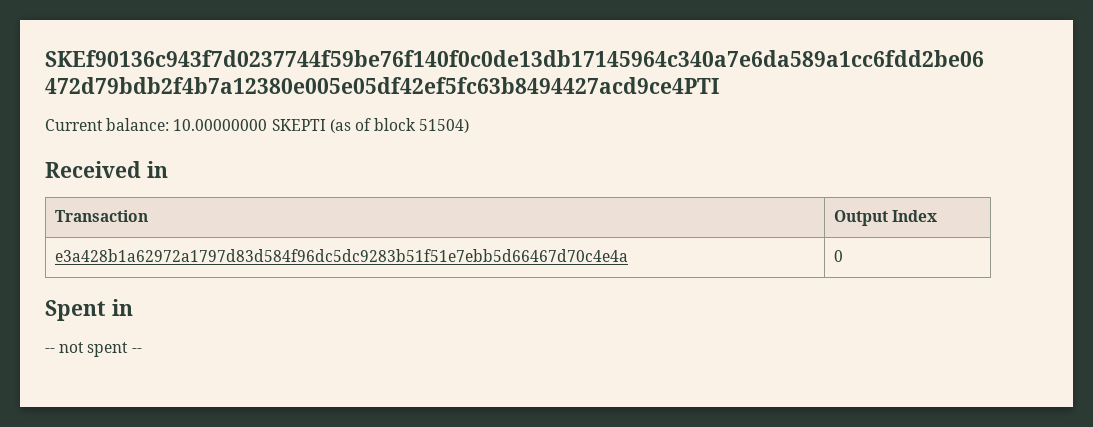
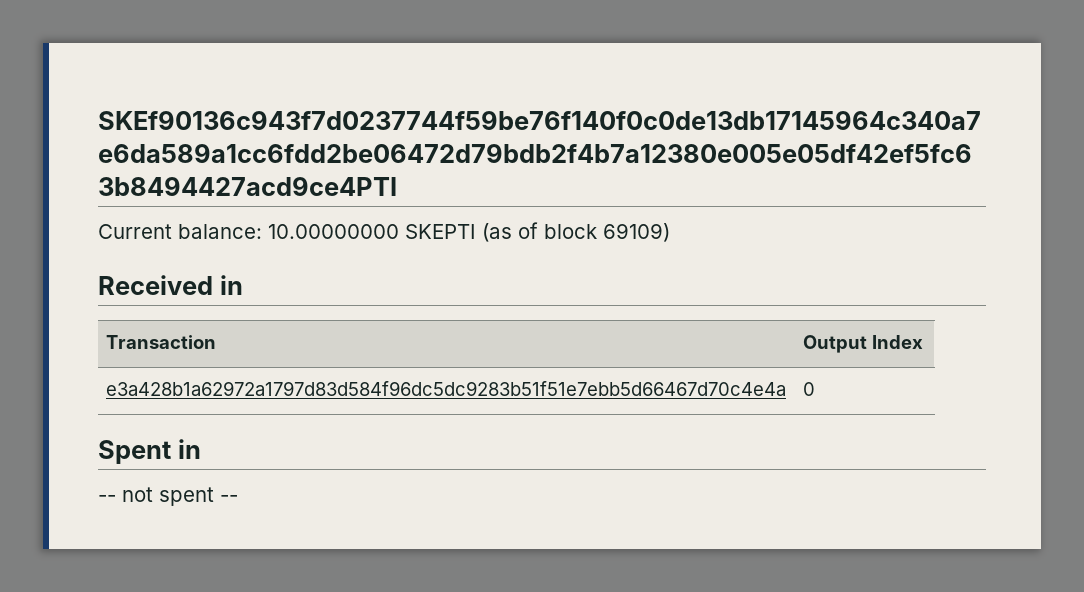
[419,119,470,133] 51504) -> [603,223,670,242] 69109)

